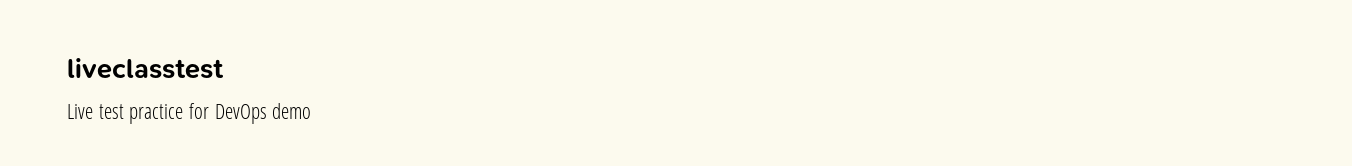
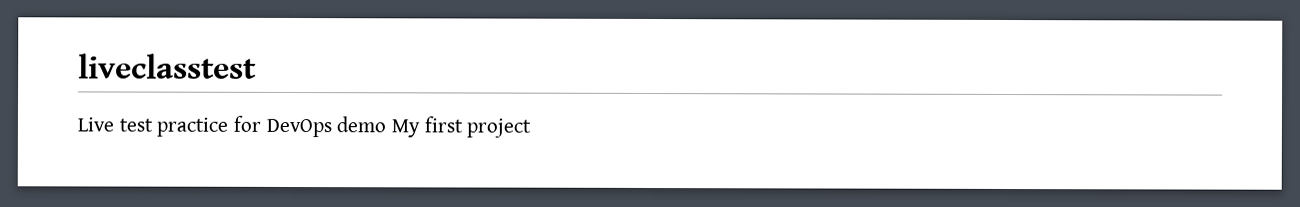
(312, 111) none -> [391,116,532,138] My first project

